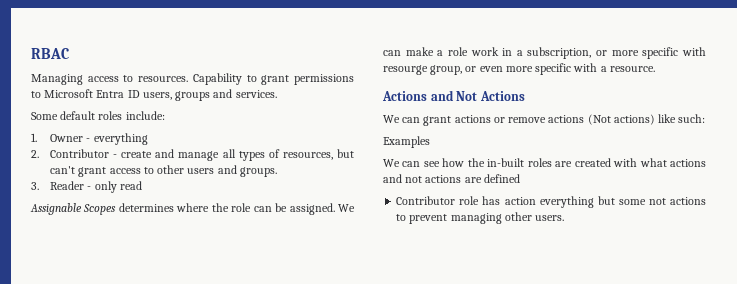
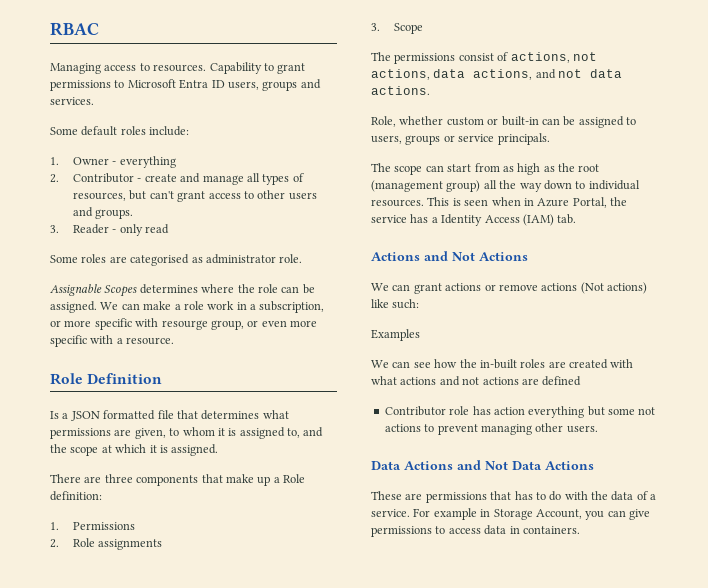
(142, 185) none -> [50,254,303,266] // Some roles are categorised as administrator role.
(655, 69) none -> [50,373,163,385] [50,410,289,421] [50,427,324,439] [50,444,219,456] [50,474,305,486] [50,491,102,501] [50,522,136,530] [50,538,163,550] [371,23,424,34] [371,52,597,64] [371,69,623,80] [371,86,430,95] [371,116,636,128] [371,133,550,145] [371,163,600,175] [371,180,640,192] [371,197,627,208] [371,214,577,226] // Role Definition // Is a JSON formatted file that determines what permissions are given, to whom it is assigned to, and the scope at which it is assigned. // There are three components that make up a Role definition: // 1. Permissions // 2. Role assignments // 3. Scope // The permissions consist of actions, not actions, data actions, and not data actions. // Role, whether custom or built-in can be assigned to users, groups or service principals. // The scope can start from as high as the root (management group) all the way down to individual resources. This is seen when in Azure Portal, the service has a Identity Access (IAM) tab.
(565, 218) none -> [371,460,594,470] [371,491,657,503] [371,508,650,520] [371,525,580,537] // Data Actions and Not Data Actions // These are permissions that has to do with the data of a service. For example in Storage Account, you can give permissions to access data in containers.

